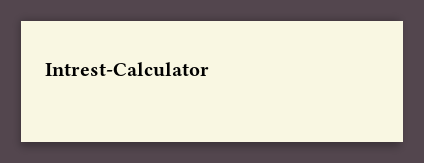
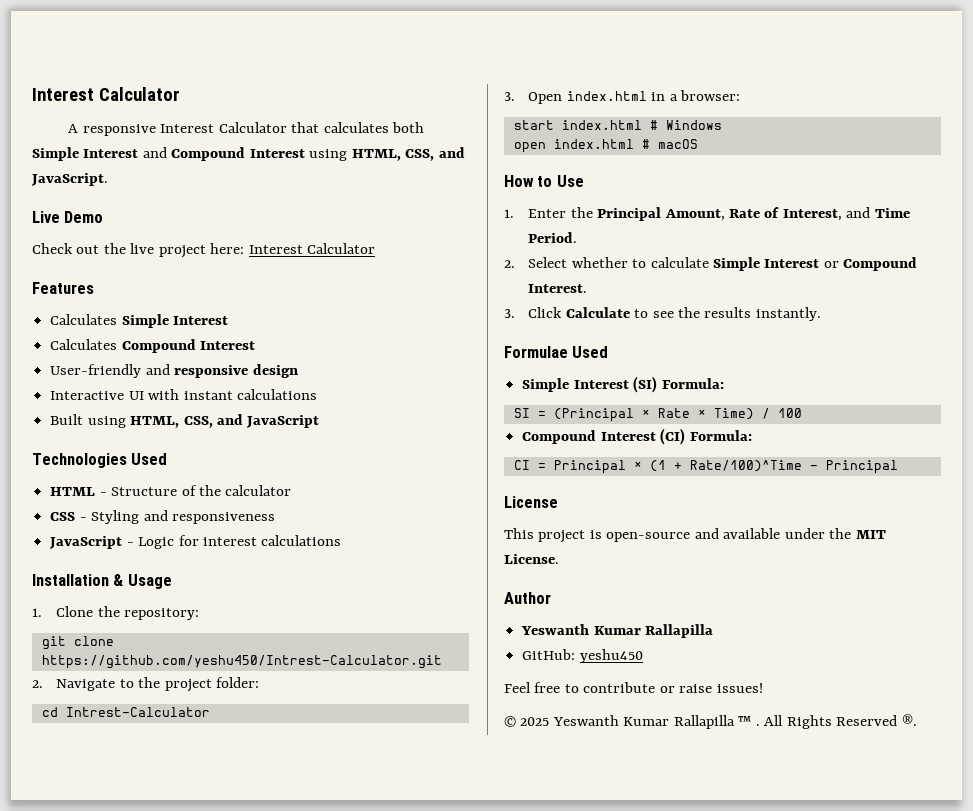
[45,62,209,77] Intrest-Calculator -> [32,87,180,101] [68,122,425,136] [32,147,465,161] [31,173,108,186] [32,211,104,223] [32,243,376,258] [32,282,94,294] [50,314,229,328] [50,339,256,353] [50,364,298,378] [50,389,317,400] [50,414,320,428] [32,453,168,468] [50,485,292,496] [50,510,275,524] [49,535,342,549] [32,574,172,589] [32,606,200,620] [41,636,114,650] [41,655,442,669] [32,677,259,692] [41,707,210,717] [504,90,740,104] [513,120,722,130] [513,139,698,153] [504,175,584,187] [504,207,910,221] [528,232,578,243] [504,257,918,271] [528,284,588,293] [504,307,821,321] [504,346,609,358] [522,376,724,393] [513,408,802,422] [522,428,752,445] [513,460,898,474] [504,496,558,508] [504,528,886,543] [504,554,559,564] [504,592,551,604] [521,624,714,638] [522,649,643,663] [504,682,763,693] [504,714,917,729] Interest Calculator // A responsive Interest Calculator that calculates both Simple Interest and Compound Interest using HTML, CSS, and JavaScript. // Live Demo // Check out the live project here: Interest Calculator // Features // Calculates Simple Interest // Calculates Compound Interest // User-friendly and responsive design // Interactive UI with instant calculations // Built using HTML, CSS, and JavaScript // Technologies Used // HTML - Structure of the calculator // CSS - Styling and responsiveness // JavaScript - Logic for interest calculations // Installation & Usage // 1. Clone the repository: // git clone https://github.com/yeshu450/Intrest-Calculator.git // 2. Navigate to the project folder: // cd Intrest-Calculator // 3. Open index.html in a browser: // start index.html # Windows // open index.html # macOS // How to Use // 1. Enter the Principal Amount, Rate of Interest, and Time Period. // 2. Select whether to calculate Simple Interest or Compound Interest. // 3. Click Calculate to see the results instantly. // Formulae Used // Simple Interest (SI) Formula: // SI = (Principal × Rate × Time) / 100 // Compound Interest (CI) Formula: // CI = Principal × (1 + Rate/100)^Time - Principal // License // This project is open-source and available under the MIT License. // Author // Yeswanth Kumar Rallapilla // GitHub: yeshu450 // Feel free to contribute or raise issues! // © 2025 Yeswanth Kumar Rallapilla ™ . All Rights Reserved ®.

